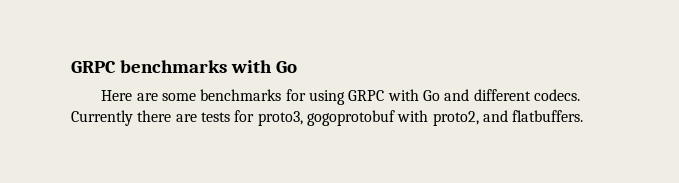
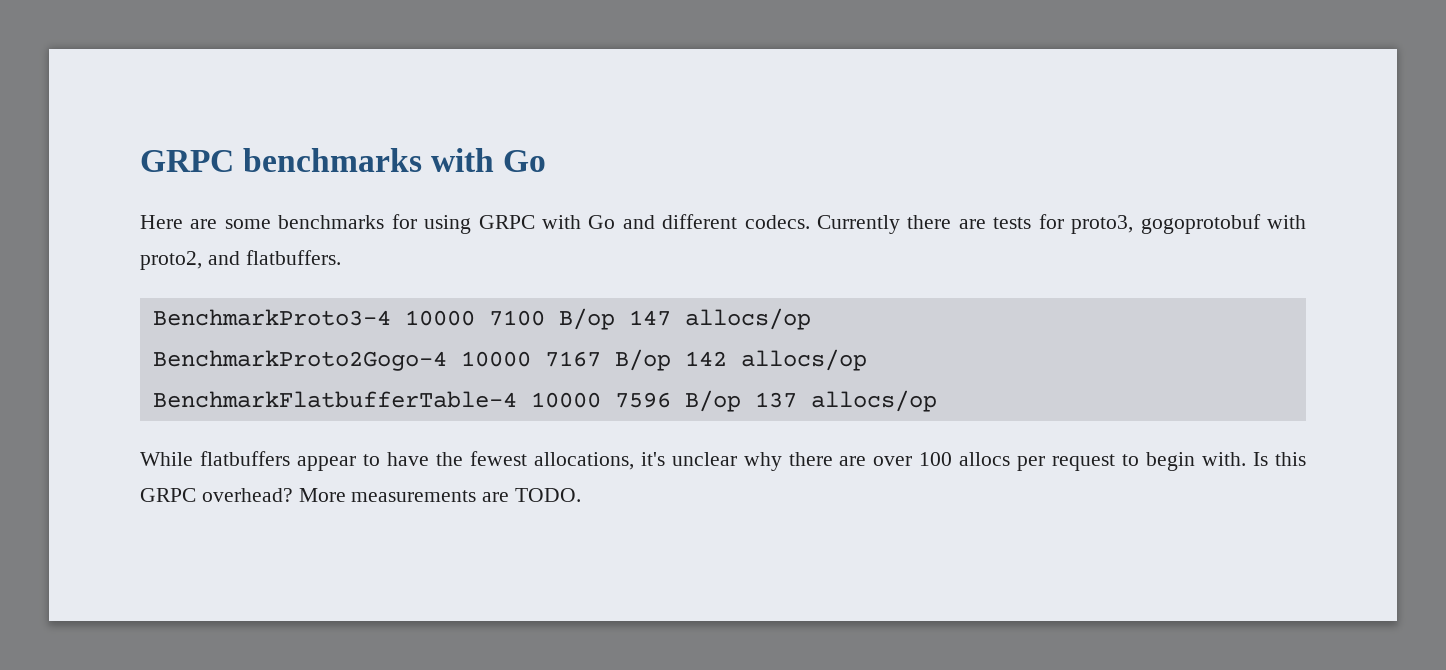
(584, 116) none -> [152,308,811,330] [152,349,867,371] [152,390,937,412] [140,451,1307,471] [140,488,582,502] // BenchmarkProto3-4 10000 7100 B/op 147 allocs/op // BenchmarkProto2Gogo-4 10000 7167 B/op 142 allocs/op // BenchmarkFlatbufferTable-4 10000 7596 B/op 137 allocs/op // While flatbuffers appear to have the fewest allocations, it's unclear why there are over 100 allocs per request to begin with. Is this GRPC overhead? More measurements are TODO.

